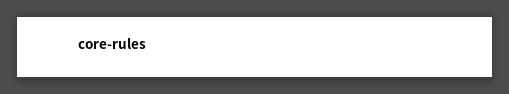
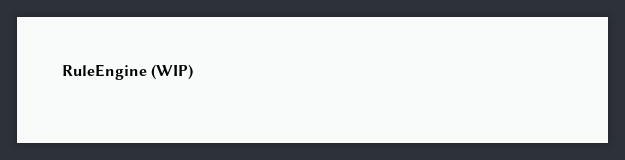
[78,38,146,49] core-rules -> [62,64,194,80] RuleEngine (WIP)

